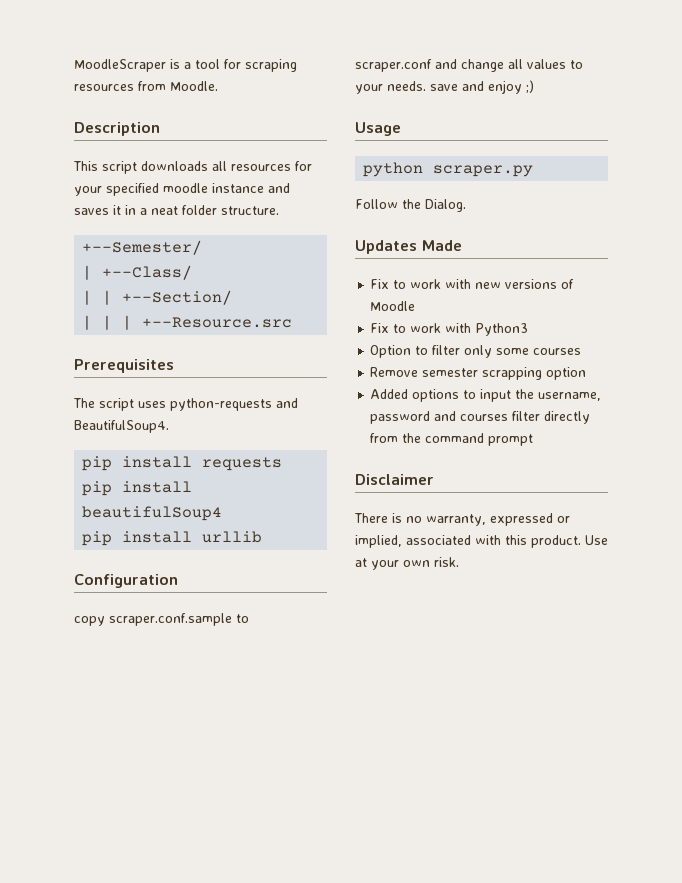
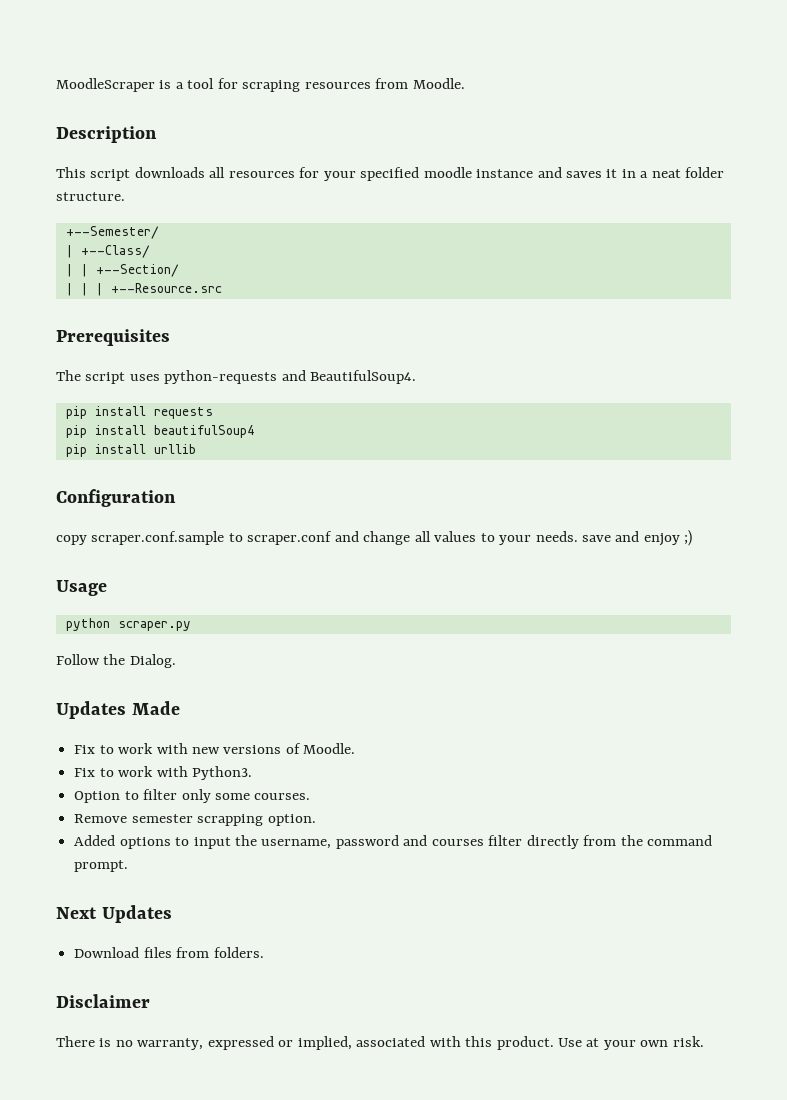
[370,301,416,311] [370,323,529,336] Moodle // Fix to work with Python3 -> [303,743,356,754] [74,766,252,780] Moodle. // Fix to work with Python3.
[533,348,582,355] courses -> [254,793,311,800] courses.
[546,367,587,380] option -> [267,814,316,826] option.
[488,434,534,446] prompt -> [74,860,129,872] [56,905,172,923] [74,947,264,958] prompt. // Next Updates // Download files from folders.

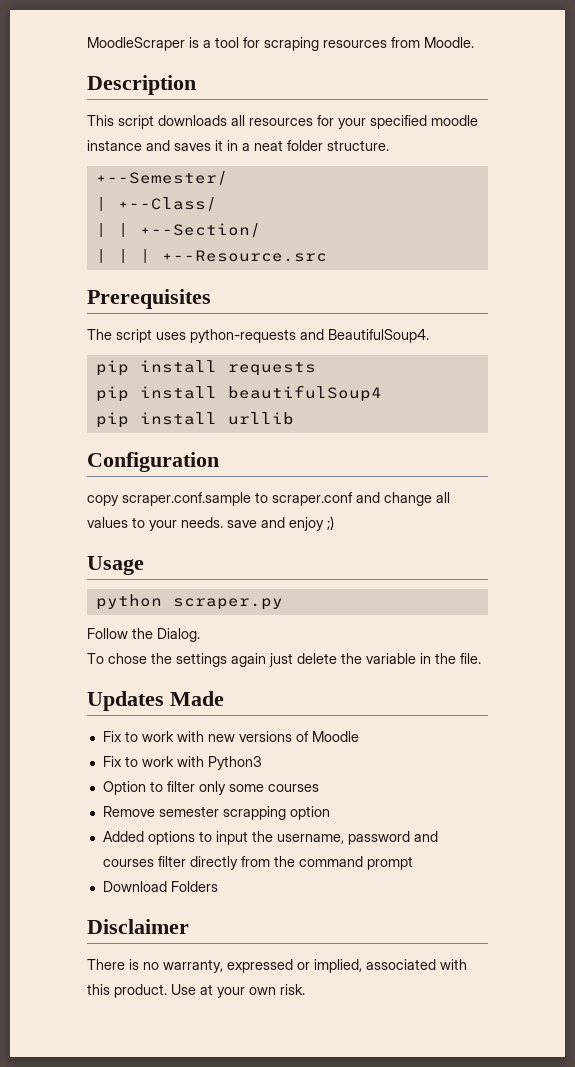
(176, 661) none -> [87,653,481,667] // To chose the settings again just delete the variable in the file.
[303,743,356,754] [74,766,252,780] Moodle. // Fix to work with Python3. -> [311,731,359,742] [102,756,262,770] Moodle // Fix to work with Python3
[254,793,311,800] courses. -> [267,784,319,792] courses
[267,814,316,826] option. -> [289,806,330,820] option
[74,860,129,872] [56,905,172,923] [74,947,264,958] prompt. // Next Updates // Download files from folders. -> [366,856,413,870] [102,881,218,892] prompt // Download Folders

